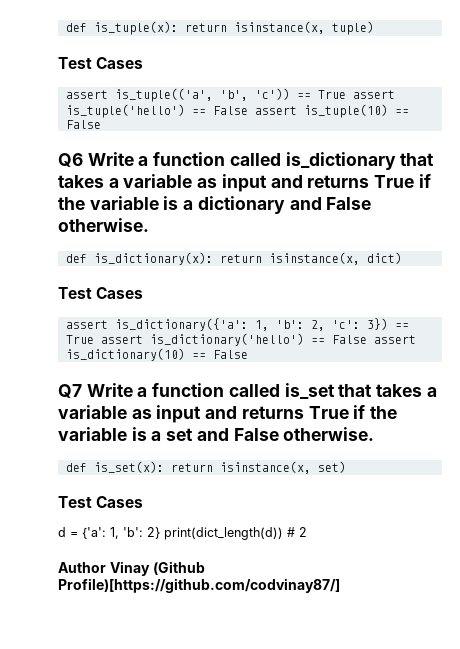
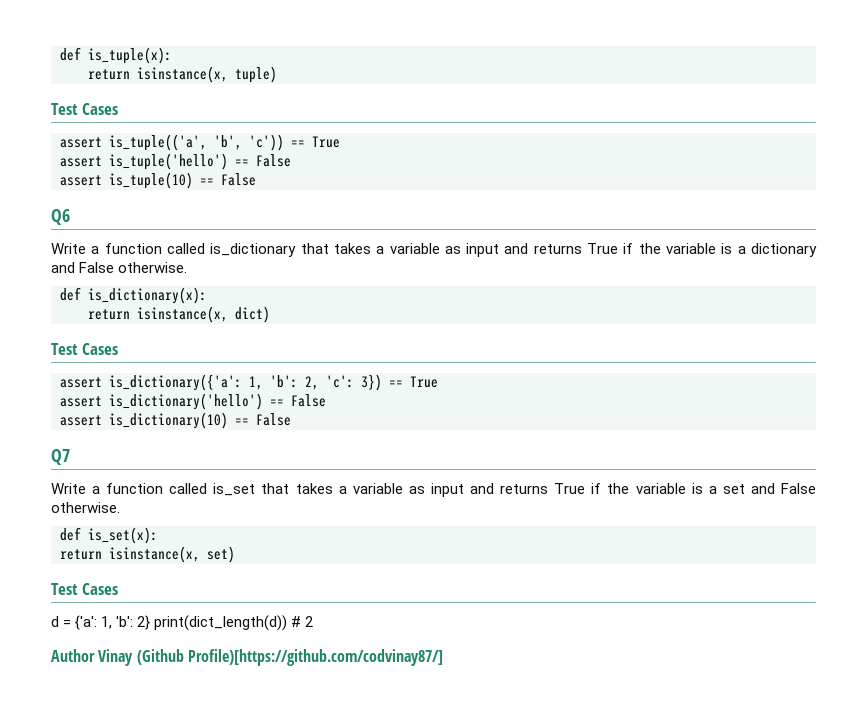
(178, 28) none -> (172, 55) //
(346, 94) none -> (340, 142) //
(248, 110) none -> (291, 160) //
(83, 160) none -> (70, 217) //
(213, 258) none -> (207, 295) //
(94, 339) none -> (438, 382) //
(367, 339) none -> (326, 400) //
(82, 391) none -> (70, 457) //
(164, 467) none -> (158, 535) //

